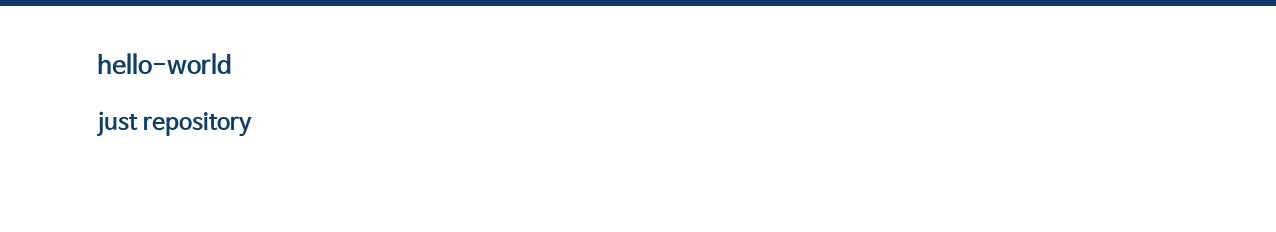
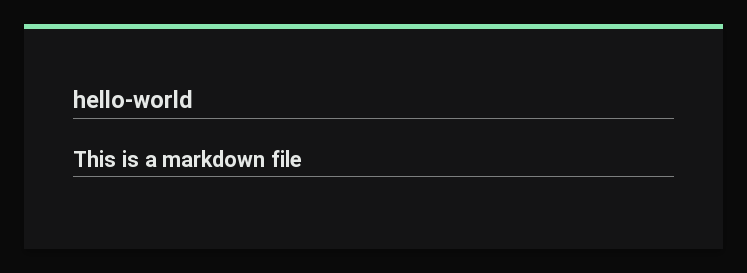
[97,111,253,137] just repository -> [73,150,303,167] This is a markdown file

